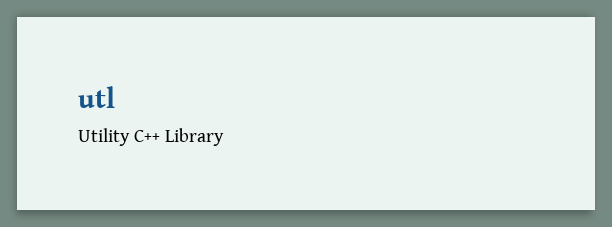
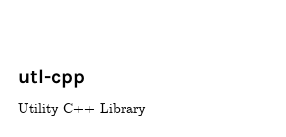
[78,86,115,108] utl -> [18,69,85,88] utl-cpp

